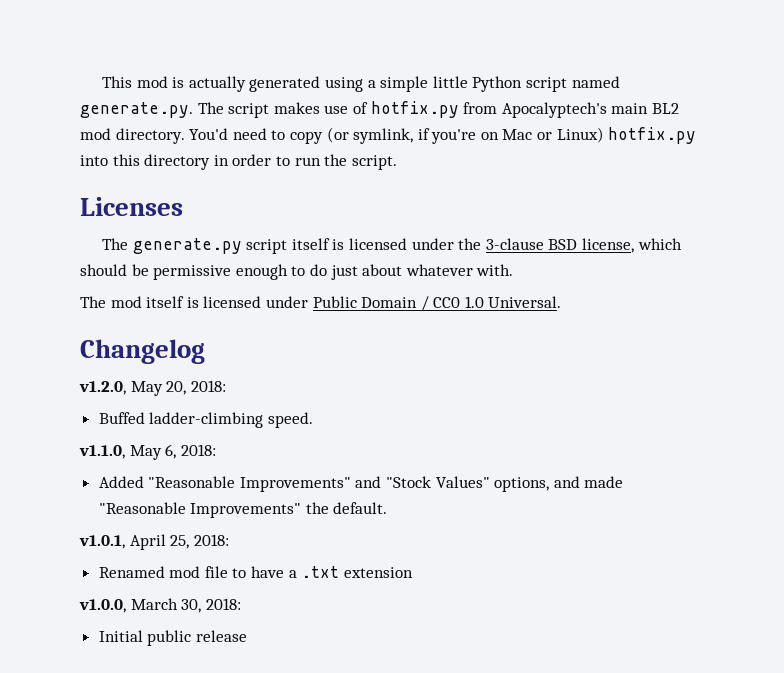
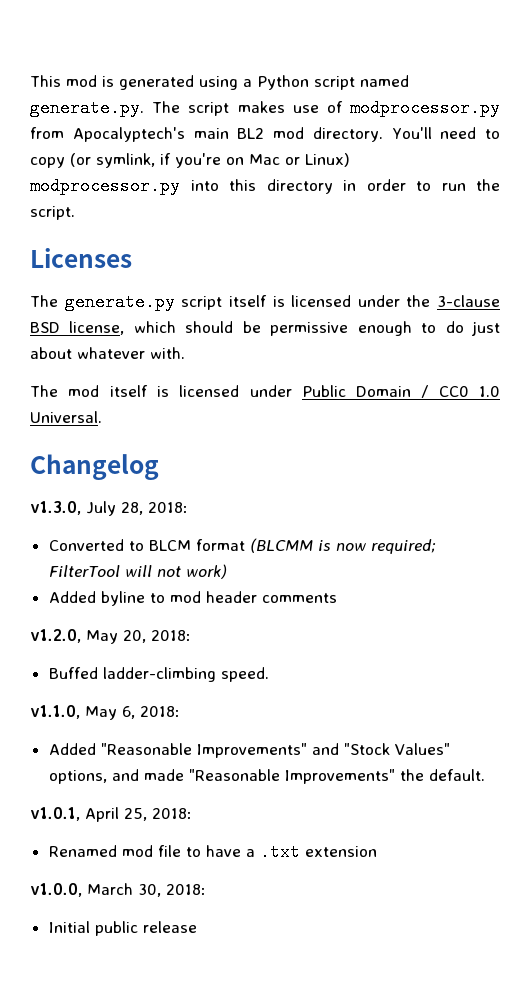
[188,76,246,92] actually -> (114, 81) none
[380,76,468,92] simple little -> (252, 83) none
[370,101,459,118] hotfix.py -> [350,99,501,117] modprocessor.py
[189,128,229,140] You'd -> [391,127,432,139] You'll
[608,127,697,144] hotfix.py -> [30,177,180,195] modprocessor.py
(205, 351) none -> [30,501,188,516] [48,538,436,554] [48,564,227,579] [48,591,337,606] // v1.3.0, July 28, 2018: // Converted to BLCM format (BLCMM is now required; FilterTool will not work) // Added byline to mod header comments

